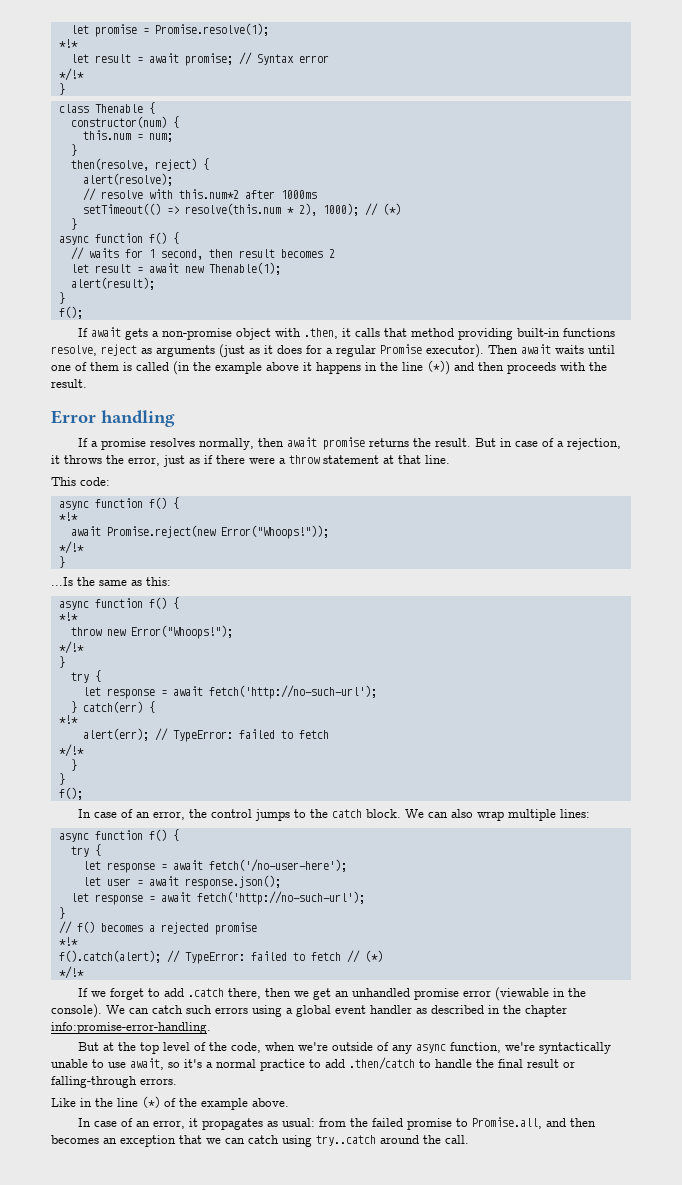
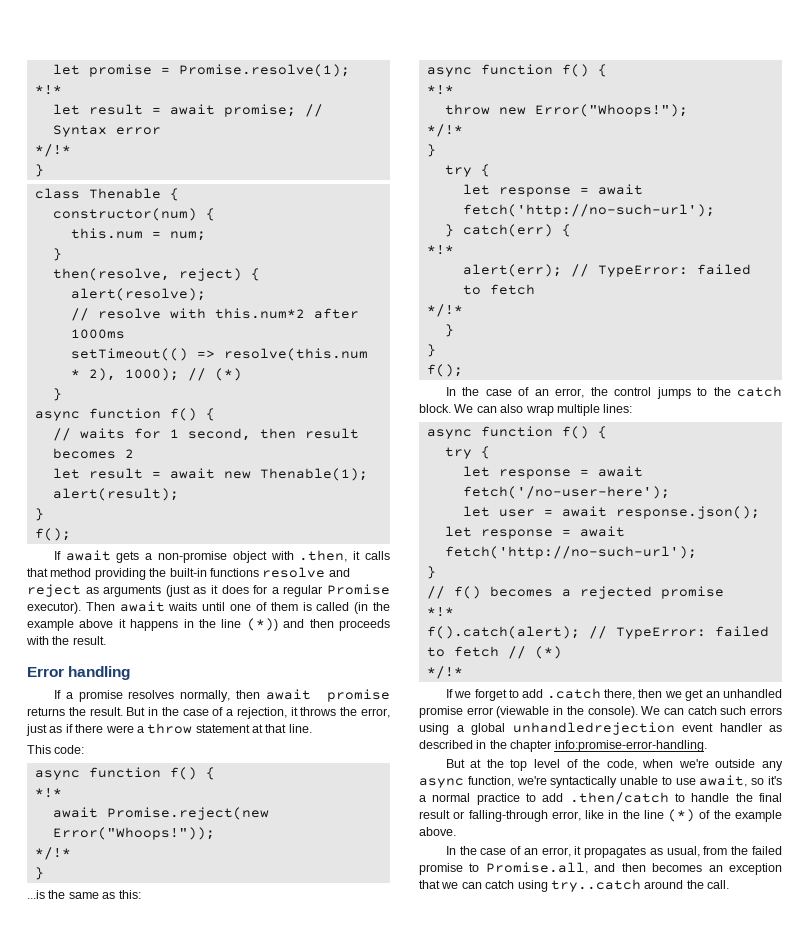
(513, 334) none -> [149,568,167,577] the
[51,345,97,356] resolve, -> [262,567,350,578] resolve and
(512, 442) none -> [161,707,179,716] the
[51,577,73,586] ...Is -> [27,890,45,899] ...is
(91, 813) none -> [462,387,480,396] the
(331, 1011) none -> [512,722,675,735] unhandledrejection
[376,1042,389,1051] of -> (756, 763) none
[140,1078,177,1085] [51,1098,76,1107] errors. // Like -> [551,810,605,821] error, like
(91, 1122) none -> [459,846,477,855] the
[281,1118,315,1127] usual: -> [666,846,700,857] usual,

